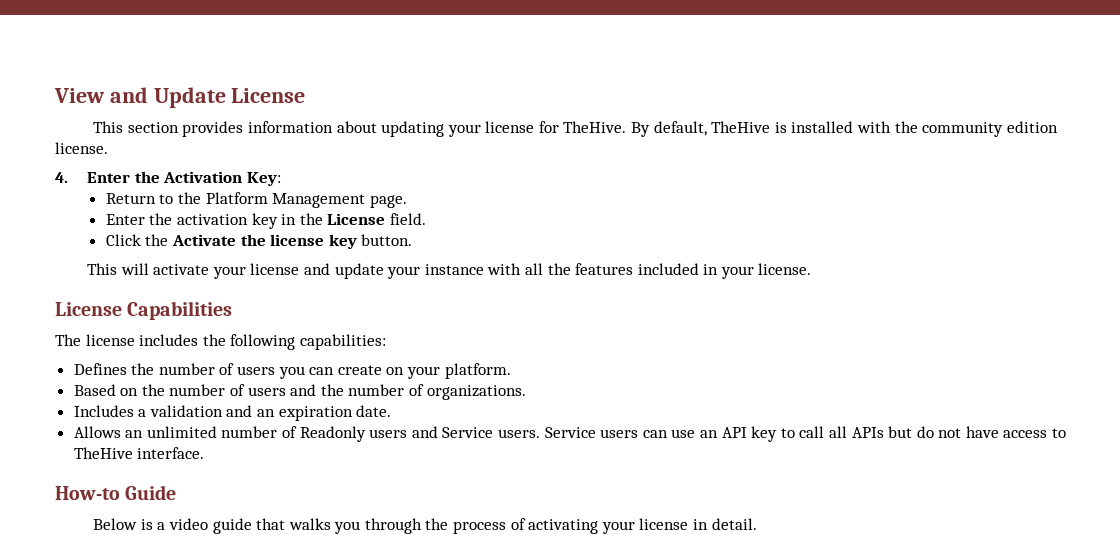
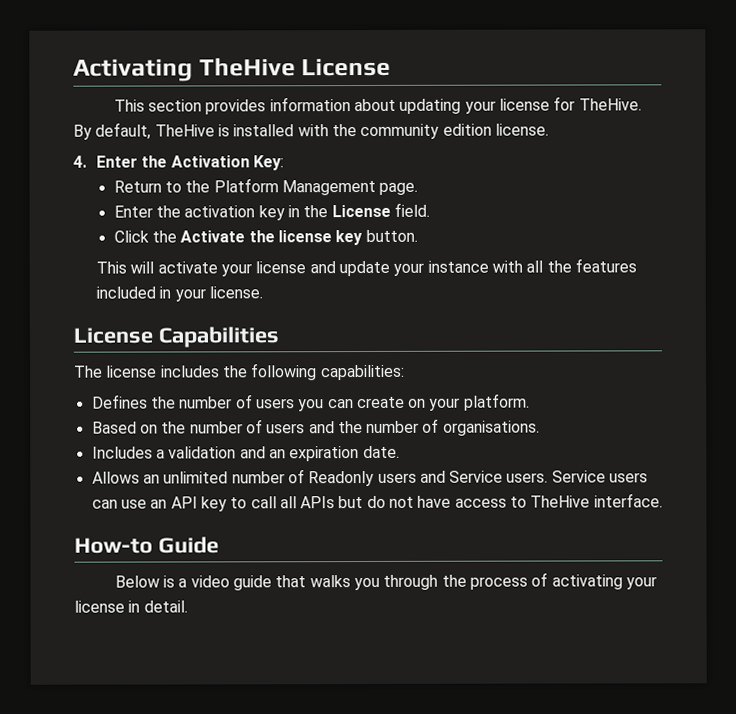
[54,87,226,108] View and Update -> [73,57,296,82] Activating TheHive
[426,385,526,400] organizations. -> [442,420,540,436] organisations.

